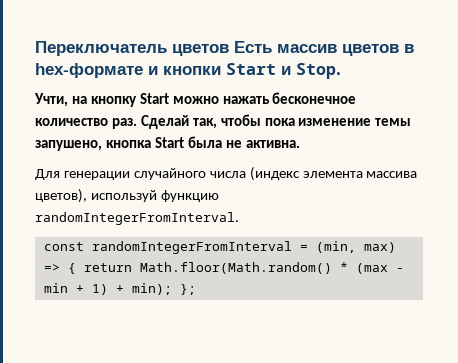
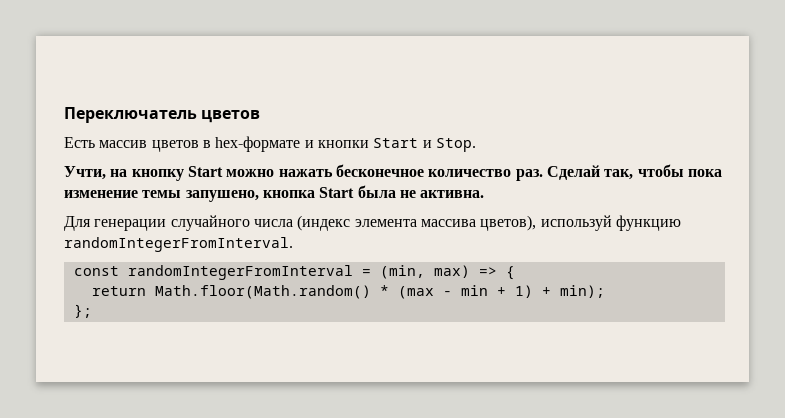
(229, 50) none -> (261, 116) //
(76, 268) none -> (515, 273) //
(172, 289) none -> (605, 291) //

